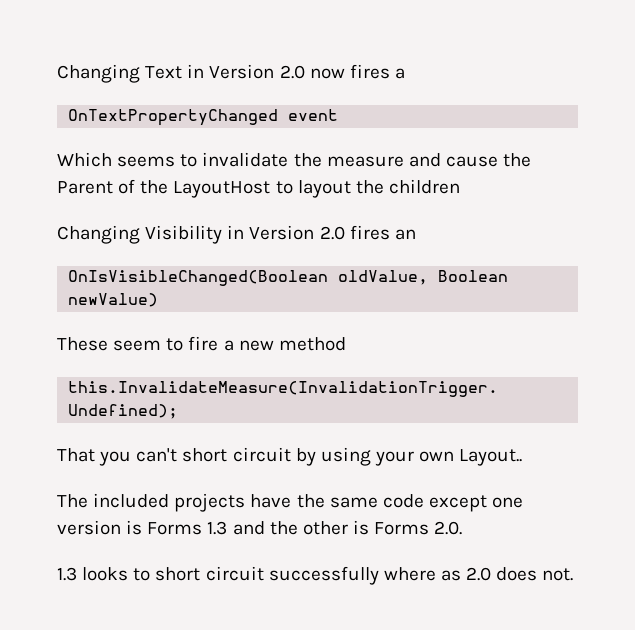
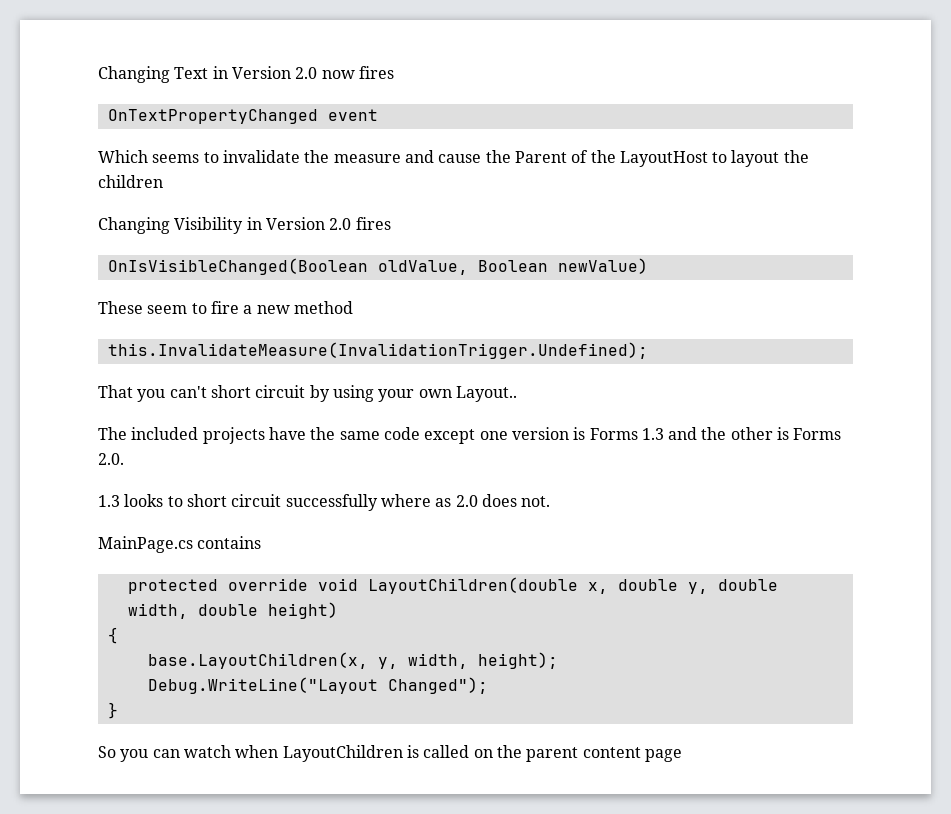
[394,68,405,79] a -> (394, 72) none
[394,229,416,240] an -> (391, 223) none
(574, 574) none -> [98,536,262,553] [127,577,778,594] [127,602,338,619] [107,627,118,644] [147,652,558,669] [147,677,488,694] [107,702,118,719] [98,745,682,762] // MainPage.cs contains // protected override void LayoutChildren(double x, double y, double width, double height) // { // base.LayoutChildren(x, y, width, height); // Debug.WriteLine("Layout Changed"); // } // So you can watch when LayoutChildren is called on the parent content page

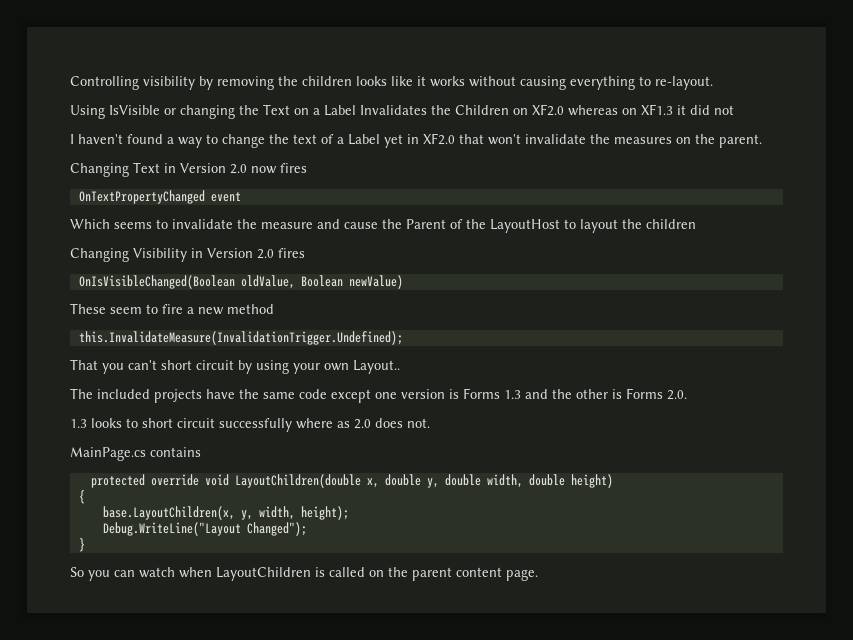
(98, 74) none -> [70,76,713,90] [70,104,734,119] [70,133,762,148] Controlling visibility by removing the children looks like it works without causing everything to re-layout. // Using IsVisible or changing the Text on a Label Invalidates the Children on XF2.0 whereas on XF1.3 it did not // I haven't found a way to change the text of a Label yet in XF2.0 that won't invalidate the measures on the parent. //
[644,749,682,762] page -> [506,569,538,581] page.

